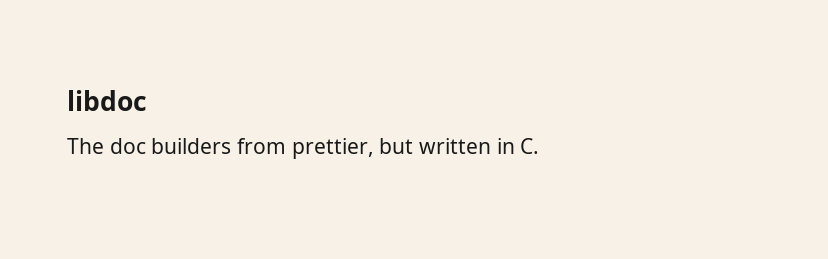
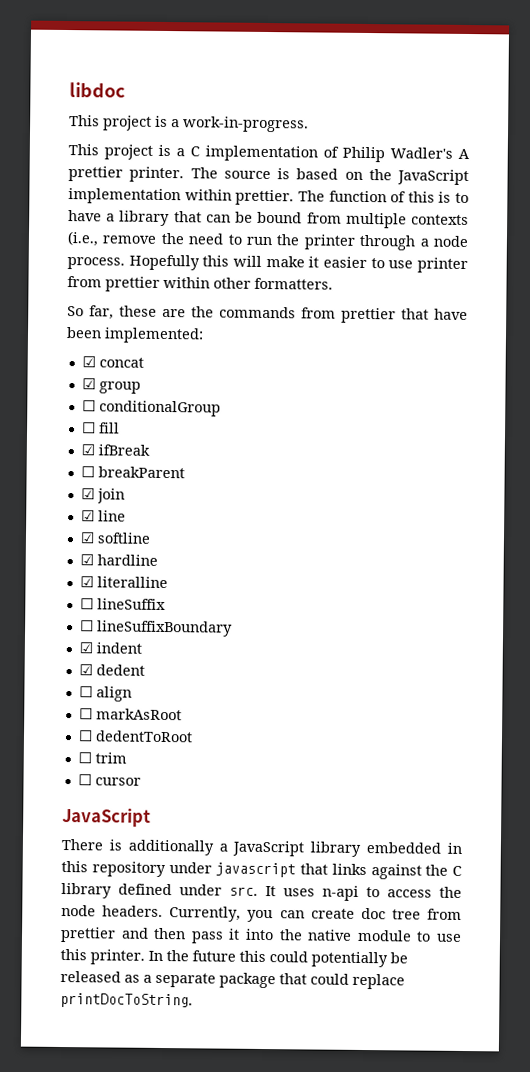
[67,138,540,159] The doc builders from prettier, but written in C. -> [69,115,309,133] [68,144,470,163] [68,166,469,186] [68,188,469,206] [68,210,470,229] [67,231,468,251] [67,254,468,274] [67,276,333,292] [67,305,468,324] [66,327,204,344] [81,356,144,368] [81,378,141,394] [81,400,221,417] [81,422,120,434] [80,444,150,456] [80,466,185,479] [80,488,125,504] [80,510,126,522] [79,532,151,544] [79,554,158,566] [79,576,168,589] [79,598,166,611] [79,620,233,637] [78,642,142,654] [78,664,145,676] [78,686,132,702] [78,708,182,721] [77,730,193,743] [77,752,127,764] [77,774,141,786] [62,807,151,827] [61,838,462,857] [61,860,462,880] [61,882,462,901] [61,904,462,923] [60,926,462,944] [60,948,408,968] [60,970,405,990] [60,992,193,1009] This project is a work-in-progress. // This project is a C implementation of Philip Wadler's A prettier printer. The source is based on the JavaScript implementation within prettier. The function of this is to have a library that can be bound from multiple contexts (i.e., remove the need to run the printer through a node process. Hopefully this will make it easier to use printer from prettier within other formatters. // So far, these are the commands from prettier that have been implemented: // ☑ concat // ☑ group // ☐ conditionalGroup // ☐ fill // ☑ ifBreak // ☐ breakParent // ☑ join // ☑ line // ☑ softline // ☑ hardline // ☑ literalline // ☐ lineSuffix // ☐ lineSuffixBoundary // ☑ indent // ☑ dedent // ☐ align // ☐ markAsRoot // ☐ dedentToRoot // ☐ trim // ☐ cursor // JavaScript // There is additionally a JavaScript library embedded in this repository under javascript that links against the C library defined under src. It uses n-api to access the node headers. Currently, you can create doc tree from prettier and then pass it into the native module to use this printer. In the future this could potentially be released as a separate package that could replace printDocToString.

